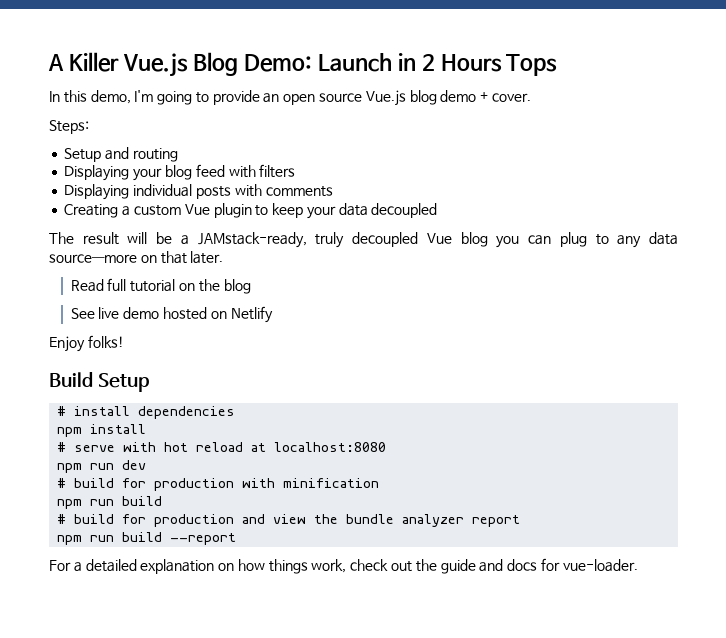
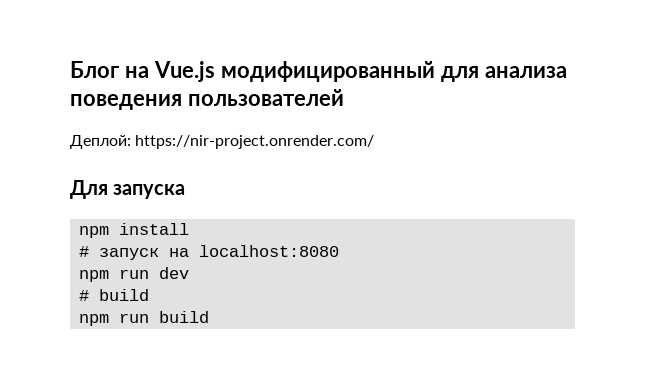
[48,52,558,77] [49,90,531,106] [49,120,89,134] [64,147,178,162] [64,164,296,181] [64,184,333,200] [64,203,438,219] [49,232,679,248] [49,251,224,264] [70,278,251,294] [70,306,273,323] [49,335,124,352] [49,372,150,392] [57,406,236,419] [57,424,147,437] [57,442,267,452] A Killer Vue.js Blog Demo: Launch in 2 Hours Tops // In this demo, I'm going to provide an open source Vue.js blog demo + cover. // Steps: // Setup and routing // Displaying your blog feed with filters // Displaying individual posts with comments // Creating a custom Vue plugin to keep your data decoupled // The result will be a JAMstack-ready, truly decoupled Vue blog you can plug to any data source—more on that later. // Read full tutorial on the blog // See live demo hosted on Netlify // Enjoy folks! // Build Setup // # install dependencies // npm install // # serve with hot reload at -> [70,61,567,82] [70,89,344,110] [70,135,375,149] [70,180,186,199] [79,223,190,238] [79,246,190,260] Блог на Vue.js модифицированный для анализа поведения пользователей // Деплой: https://nir-project.onrender.com/ // Для запуска // npm install // # запуск на
[122,478,380,491] [57,496,163,509] [57,514,521,527] [57,532,237,545] [49,558,638,574] for production with minification // npm run build // # build for production and view the bundle analyzer report // npm run build --report // For a detailed explanation on how things work, check out the guide and docs for vue-loader. -> [79,311,210,326] // npm run build

